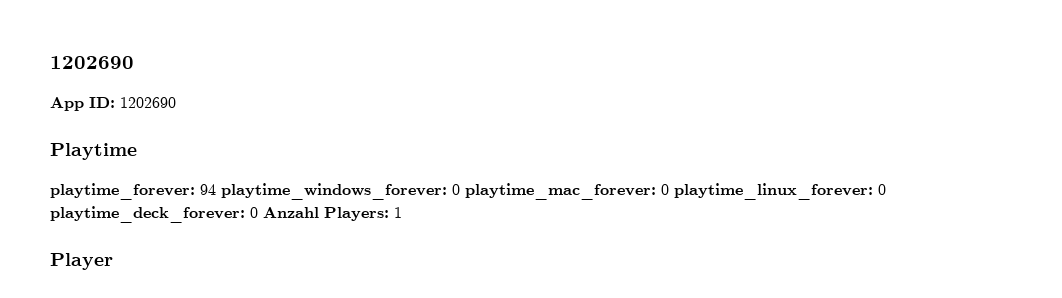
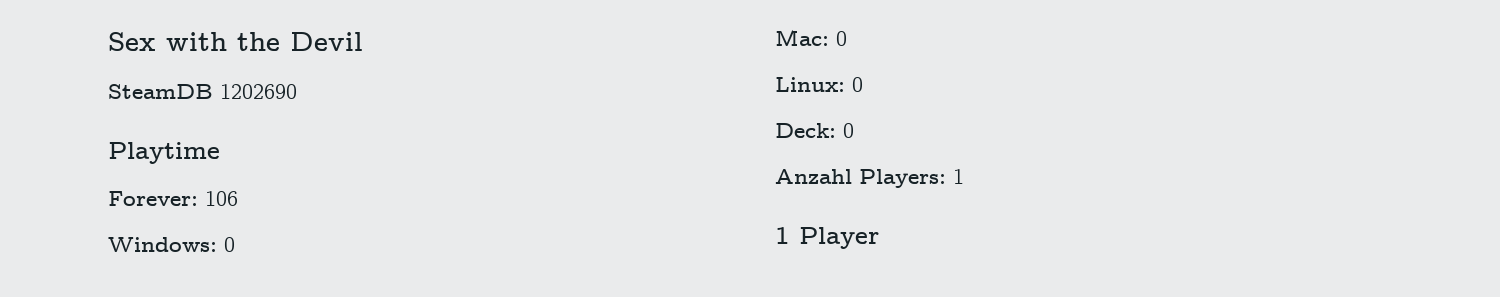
[50,56,134,69] [50,97,115,111] 1202690 // App ID: -> [108,32,363,51] [108,84,213,99] Sex with the Devil // SteamDB
[50,183,886,200] [50,206,258,223] playtime_forever: 94 playtime_windows_forever: 0 playtime_mac_forever: 0 playtime_linux_forever: 0 playtime_deck_forever: 0 -> [108,191,238,206] [108,237,235,252] [775,29,847,46] [775,77,863,92] [775,123,854,138] Forever: 106 // Windows: 0 // Mac: 0 // Linux: 0 // Deck: 0 //
(402, 212) none -> [775,227,789,244] 1

